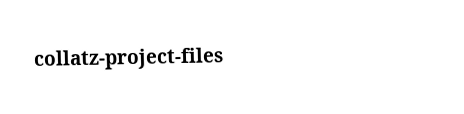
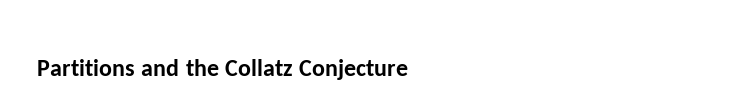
[33,47,224,71] collatz-project-files -> [37,59,409,80] Partitions and the Collatz Conjecture

